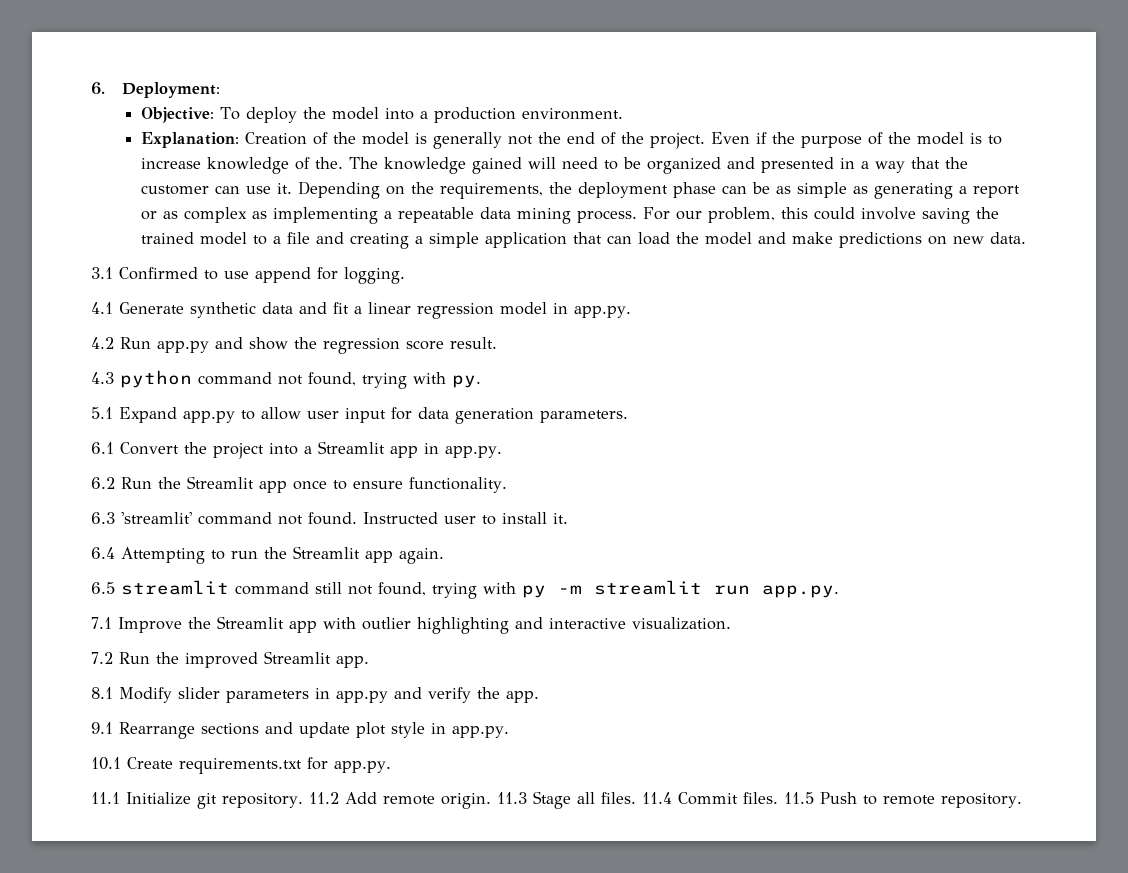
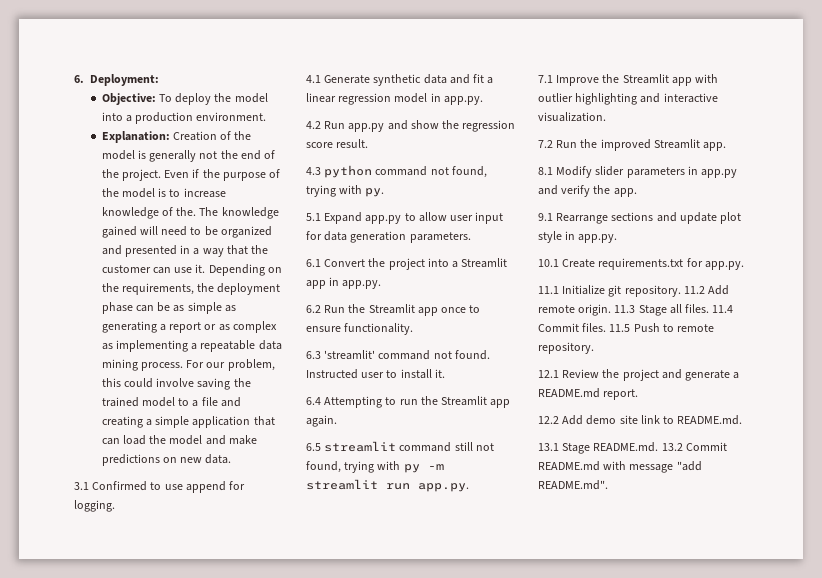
(1022, 800) none -> [538,369,740,381] [538,388,639,400] [538,415,743,425] [538,442,727,454] [538,461,702,473] [538,480,608,490] // 12.1 Review the project and generate a README.md report. // 12.2 Add demo site link to README.md. // 13.1 Stage README.md. 13.2 Commit README.md with message "add README.md".

